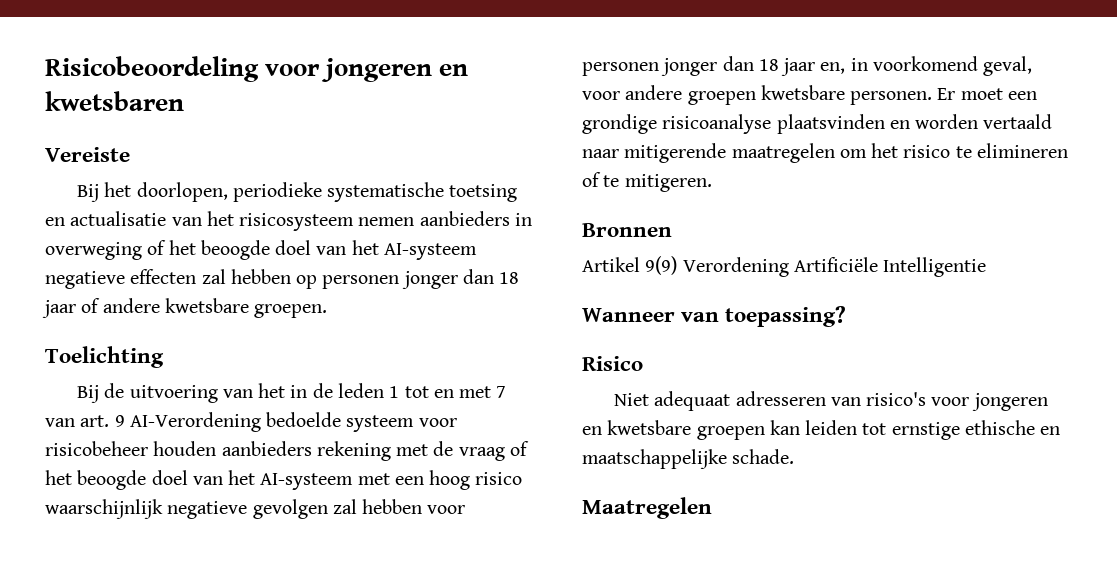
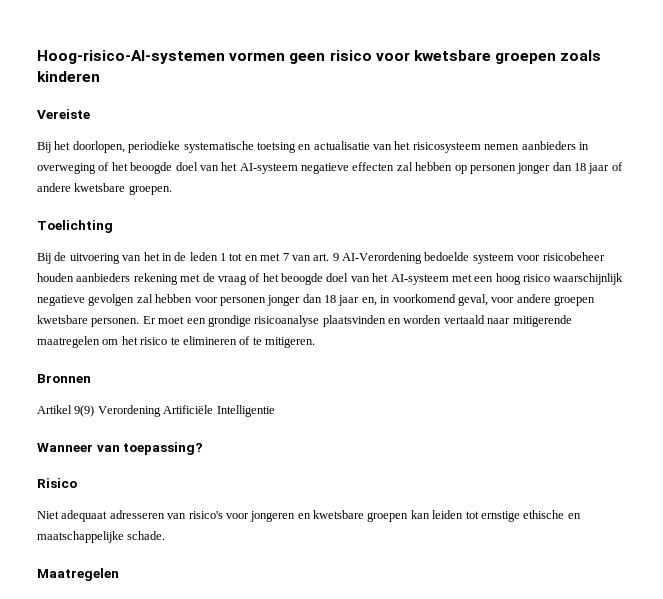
[45,56,469,82] [45,91,184,111] Risicobeoordeling voor jongeren en kwetsbaren -> [37,50,602,64] [37,71,100,82] Hoog-risico-AI-systemen vormen geen risico voor kwetsbare groepen zoals kinderen

